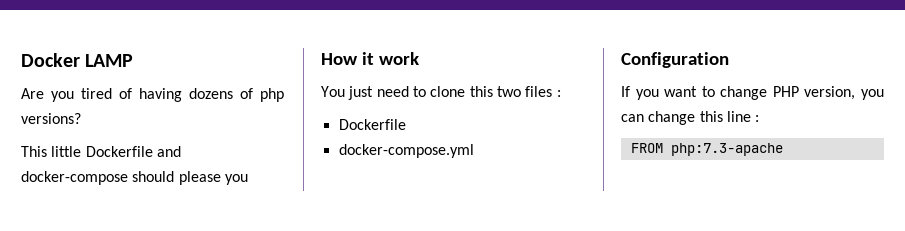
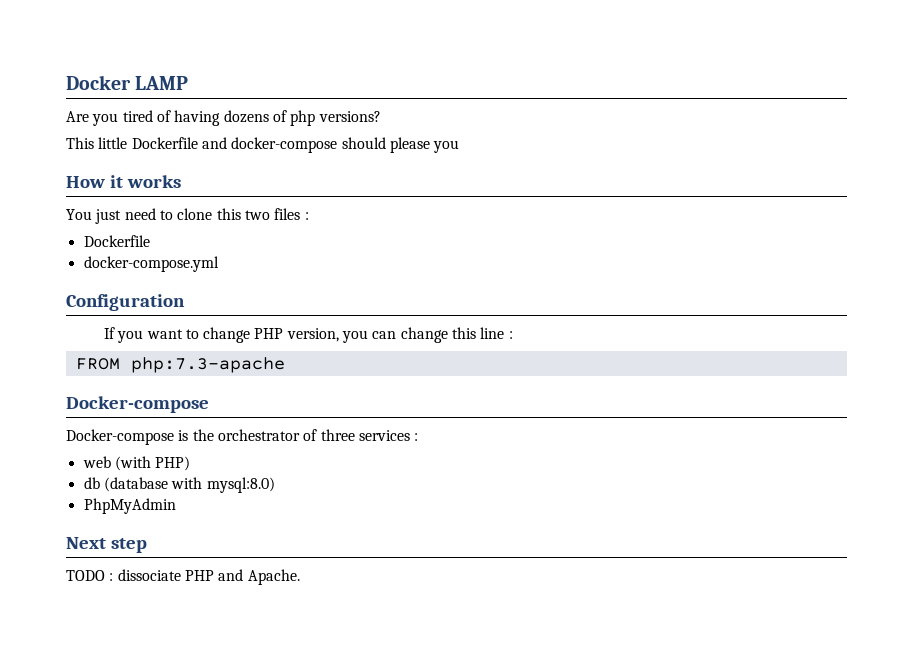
[378,52,419,65] work -> [126,175,181,188] works
(783, 149) none -> [66,396,209,413] [66,429,419,445] [82,456,191,471] [83,477,275,493] [83,498,176,514] [66,537,147,553] [66,569,300,585] // Docker-compose // Docker-compose is the orchestrator of three services : // web (with PHP) // db (database with mysql:8.0) // PhpMyAdmin // Next step // TODO : dissociate PHP and Apache.

